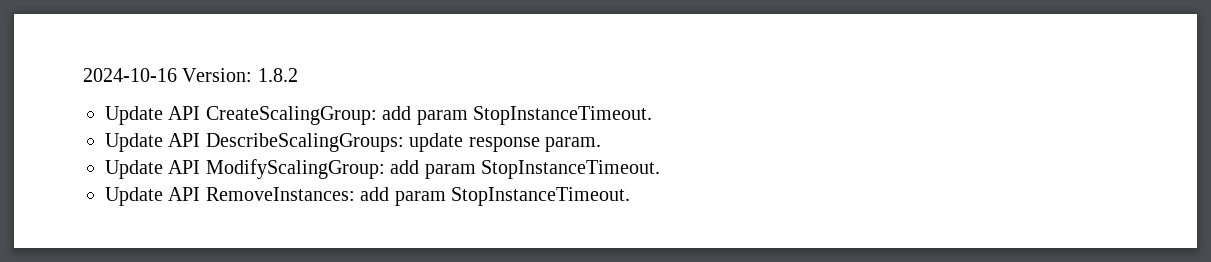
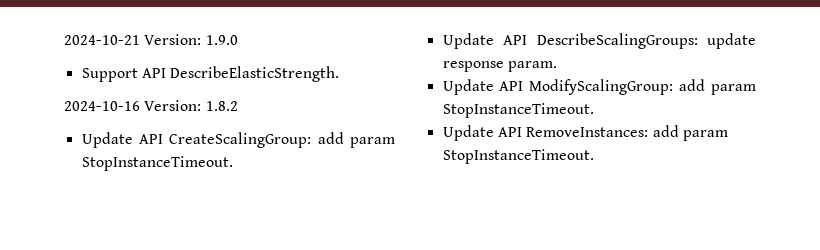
(83, 75) none -> [64,34,238,45] [81,66,340,82] 2024-10-21 Version: 1.9.0 // Support API DescribeElasticStrength. //

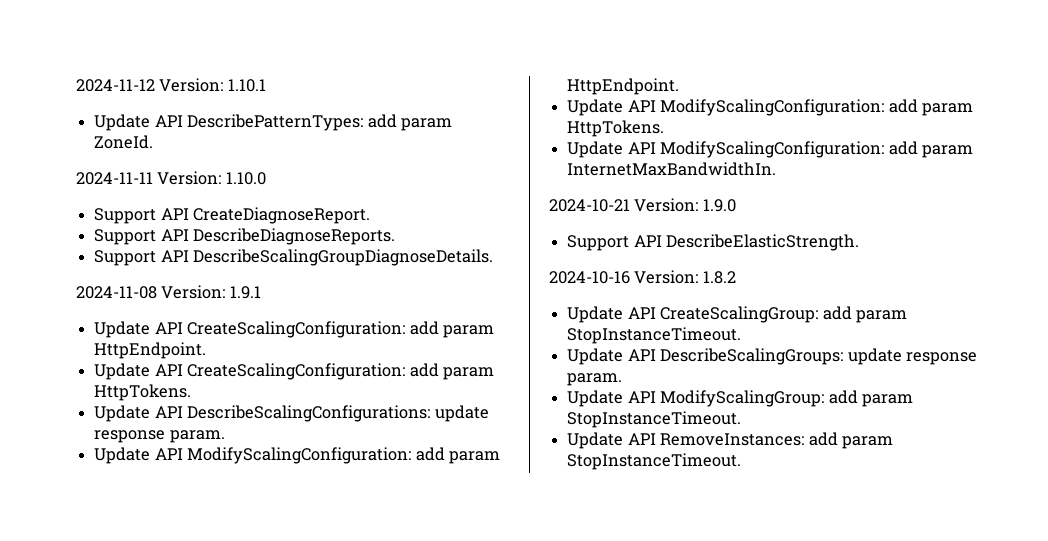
(64, 40) none -> [76,78,266,92] [94,114,452,131] [94,135,154,149] [76,171,266,185] [94,207,371,224] [94,228,396,245] [94,249,494,266] [76,285,261,299] [94,321,494,338] [94,342,207,359] [94,363,494,380] [94,384,192,401] [94,405,489,422] [94,430,225,443] [94,447,500,464] [567,78,680,95] [567,99,973,116] [567,120,665,137] [567,141,973,158] [567,162,777,176] 2024-11-12 Version: 1.10.1 // Update API DescribePatternTypes: add param ZoneId. // 2024-11-11 Version: 1.10.0 // Support API CreateDiagnoseReport. // Support API DescribeDiagnoseReports. // Support API DescribeScalingGroupDiagnoseDetails. // 2024-11-08 Version: 1.9.1 // Update API CreateScalingConfiguration: add param HttpEndpoint. // Update API CreateScalingConfiguration: add param HttpTokens. // Update API DescribeScalingConfigurations: update response param. // Update API ModifyScalingConfiguration: add param HttpEndpoint. // Update API ModifyScalingConfiguration: add param HttpTokens. // Update API ModifyScalingConfiguration: add param InternetMaxBandwidthIn. //

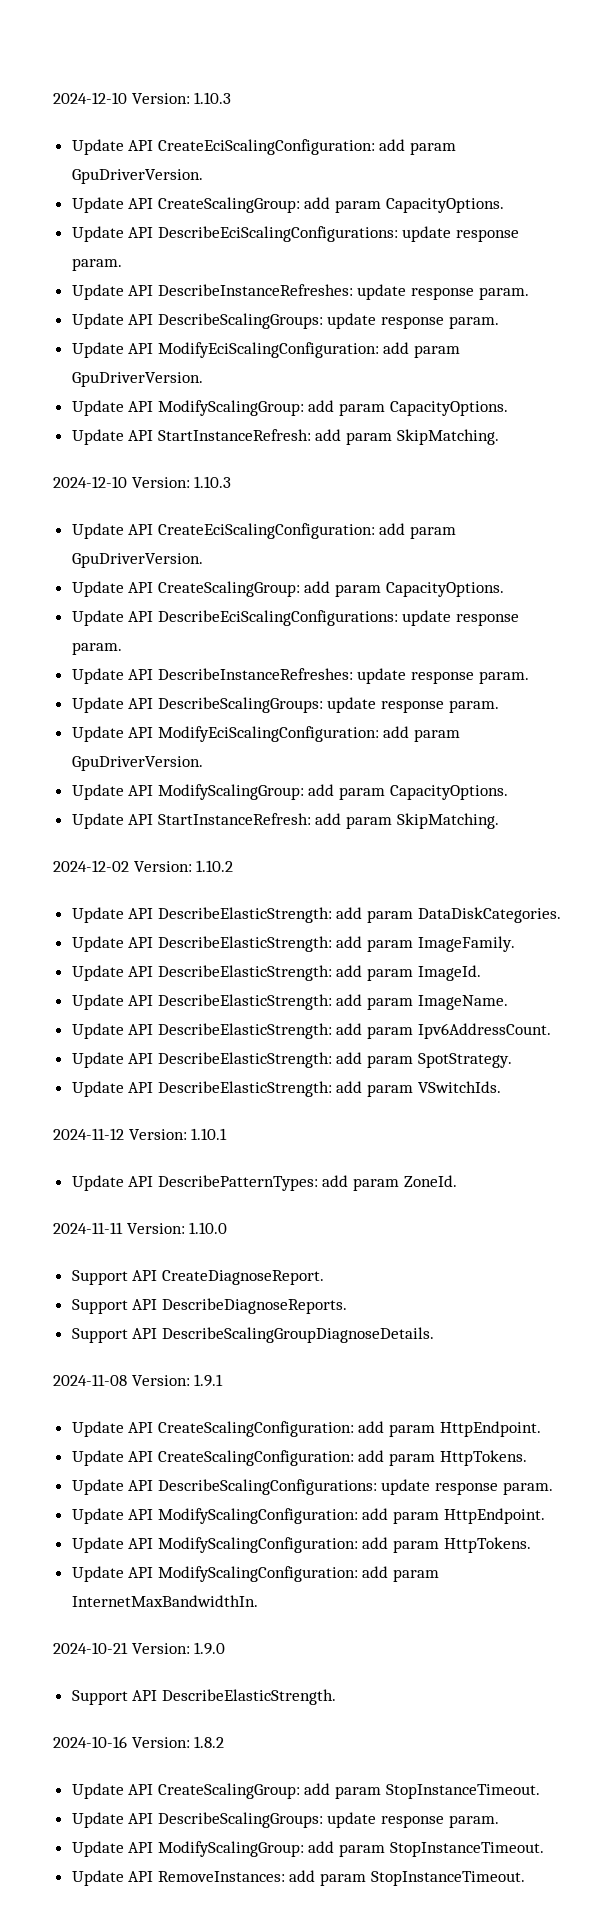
(76, 85) none -> [53,92,232,104] [71,139,457,155] [71,169,203,184] [71,197,504,213] [71,226,520,242] [71,258,122,271] [71,284,529,300] [71,313,499,329] [71,342,461,358] [71,372,203,387] [71,400,508,416] [71,429,499,445] [53,476,232,488] [71,523,457,539] [71,553,203,568] [71,581,504,597] [71,610,520,626] [71,642,122,655] [71,668,529,684] [71,697,499,713] [71,726,461,742] [71,756,203,771] [71,784,508,800] [71,813,499,829] [53,860,234,872] [71,907,561,923] [71,936,515,952] [71,965,481,981] [71,994,508,1010] [71,1023,551,1039] [71,1052,512,1068] [71,1081,501,1097] 2024-12-10 Version: 1.10.3 // Update API CreateEciScalingConfiguration: add param GpuDriverVersion. // Update API CreateScalingGroup: add param CapacityOptions. // Update API DescribeEciScalingConfigurations: update response param. // Update API DescribeInstanceRefreshes: update response param. // Update API DescribeScalingGroups: update response param. // Update API ModifyEciScalingConfiguration: add param GpuDriverVersion. // Update API ModifyScalingGroup: add param CapacityOptions. // Update API StartInstanceRefresh: add param SkipMatching. // 2024-12-10 Version: 1.10.3 // Update API CreateEciScalingConfiguration: add param GpuDriverVersion. // Update API CreateScalingGroup: add param CapacityOptions. // Update API DescribeEciScalingConfigurations: update response param. // Update API DescribeInstanceRefreshes: update response param. // Update API DescribeScalingGroups: update response param. // Update API ModifyEciScalingConfiguration: add param GpuDriverVersion. // Update API ModifyScalingGroup: add param CapacityOptions. // Update API StartInstanceRefresh: add param SkipMatching. // 2024-12-02 Version: 1.10.2 // Update API DescribeElasticStrength: add param DataDiskCategories. // Update API DescribeElasticStrength: add param ImageFamily. // Update API DescribeElasticStrength: add param ImageId. // Update API DescribeElasticStrength: add param ImageName. // Update API DescribeElasticStrength: add param Ipv6AddressCount. // Update API DescribeElasticStrength: add param SpotStrategy. // Update API DescribeElasticStrength: add param VSwitchIds. //

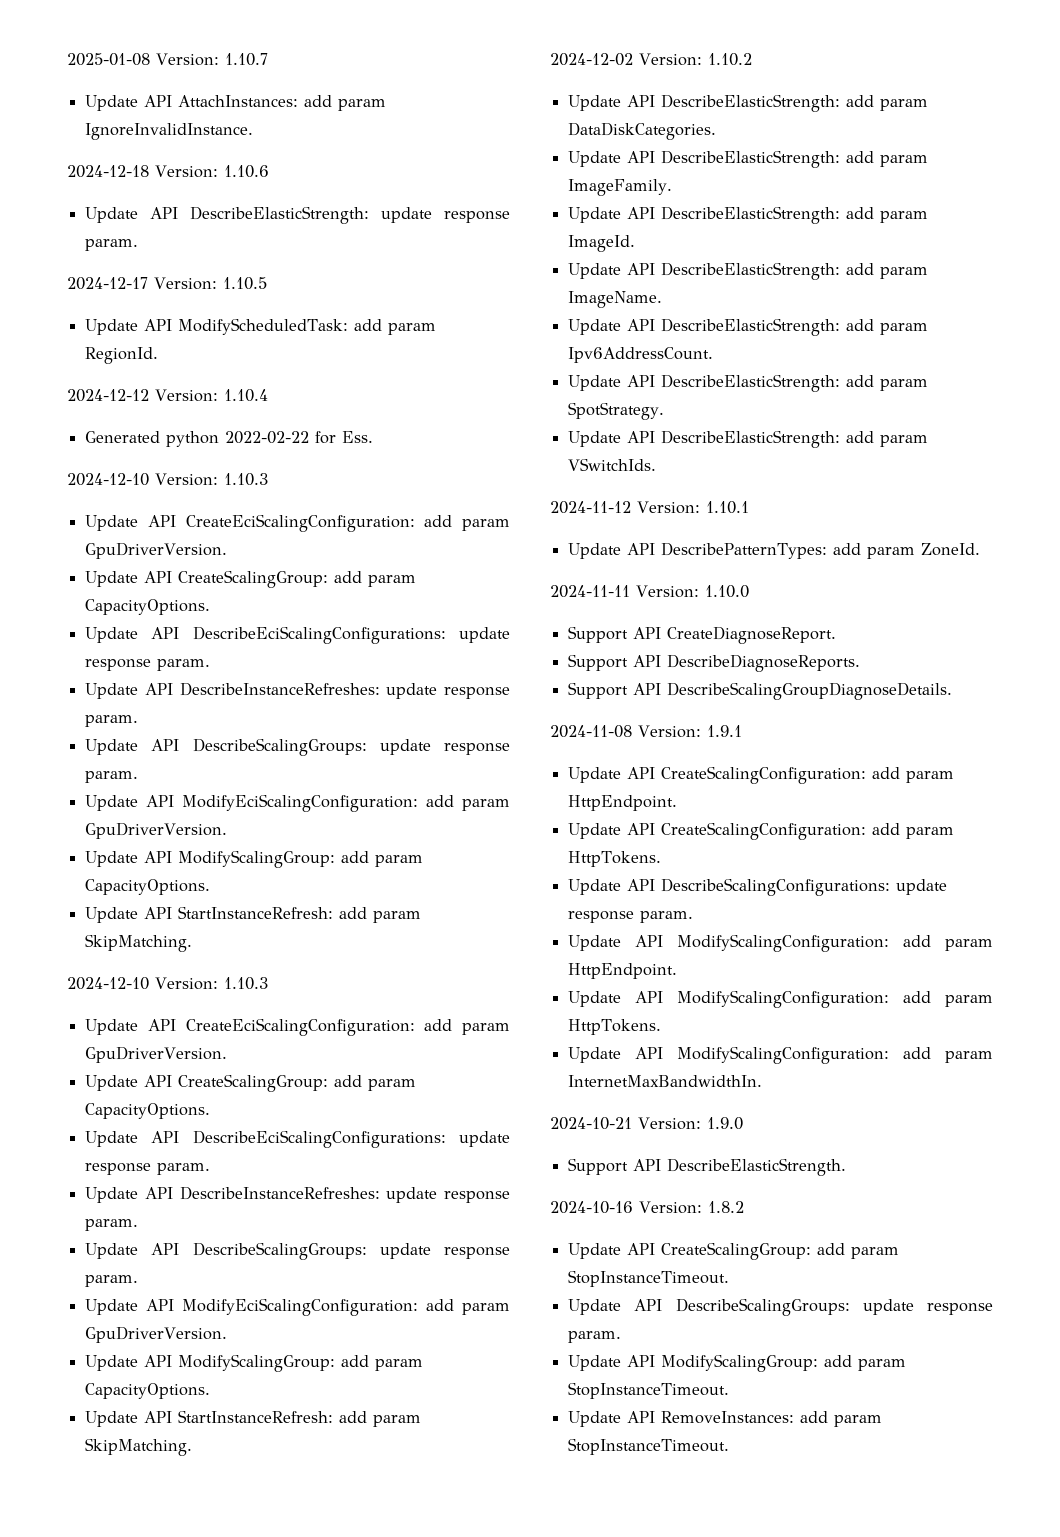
(53, 98) none -> [67,53,268,66] [85,95,387,111] [85,123,254,140] [67,165,269,178] [85,206,510,224] [85,239,139,251] [67,277,267,290] [85,318,437,335] [85,347,159,364] [67,389,268,402] [85,431,374,447] 2025-01-08 Version: 1.10.7 // Update API AttachInstances: add param IgnoreInvalidInstance. // 2024-12-18 Version: 1.10.6 // Update API DescribeElasticStrength: update response param. // 2024-12-17 Version: 1.10.5 // Update API ModifyScheduledTask: add param RegionId. // 2024-12-12 Version: 1.10.4 // Generated python 2022-02-22 for Ess. //

